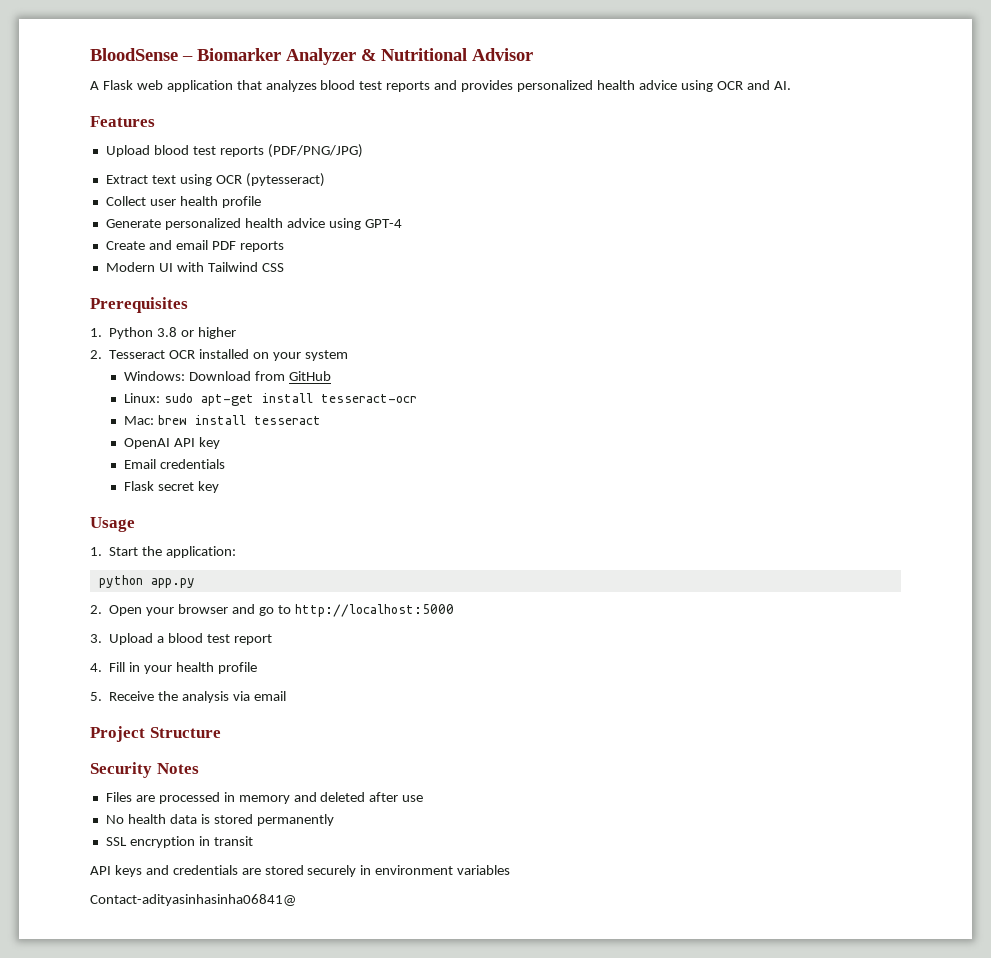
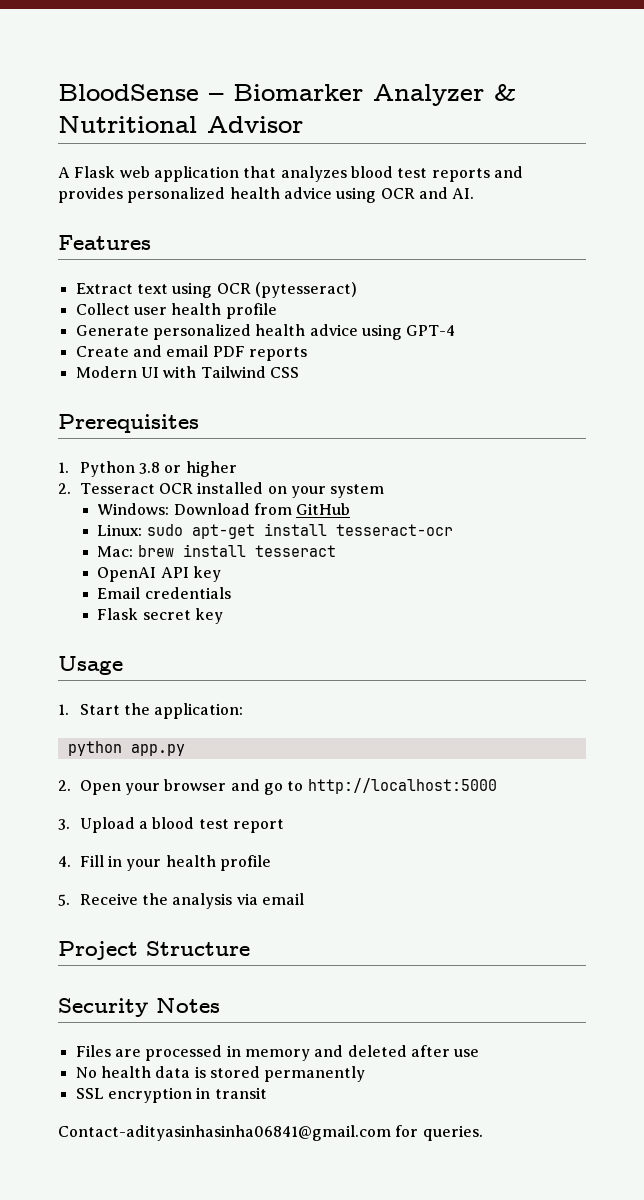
[105,144,363,158] // Upload blood test reports (PDF/PNG/JPG) -> (151, 242) none
[90,865,511,877] [90,894,296,906] API keys and credentials are stored securely in environment variables // Contact-adityasinhasinha06841@ -> [58,1125,483,1141] Contact-adityasinhasinha06841@gmail.com for queries.

